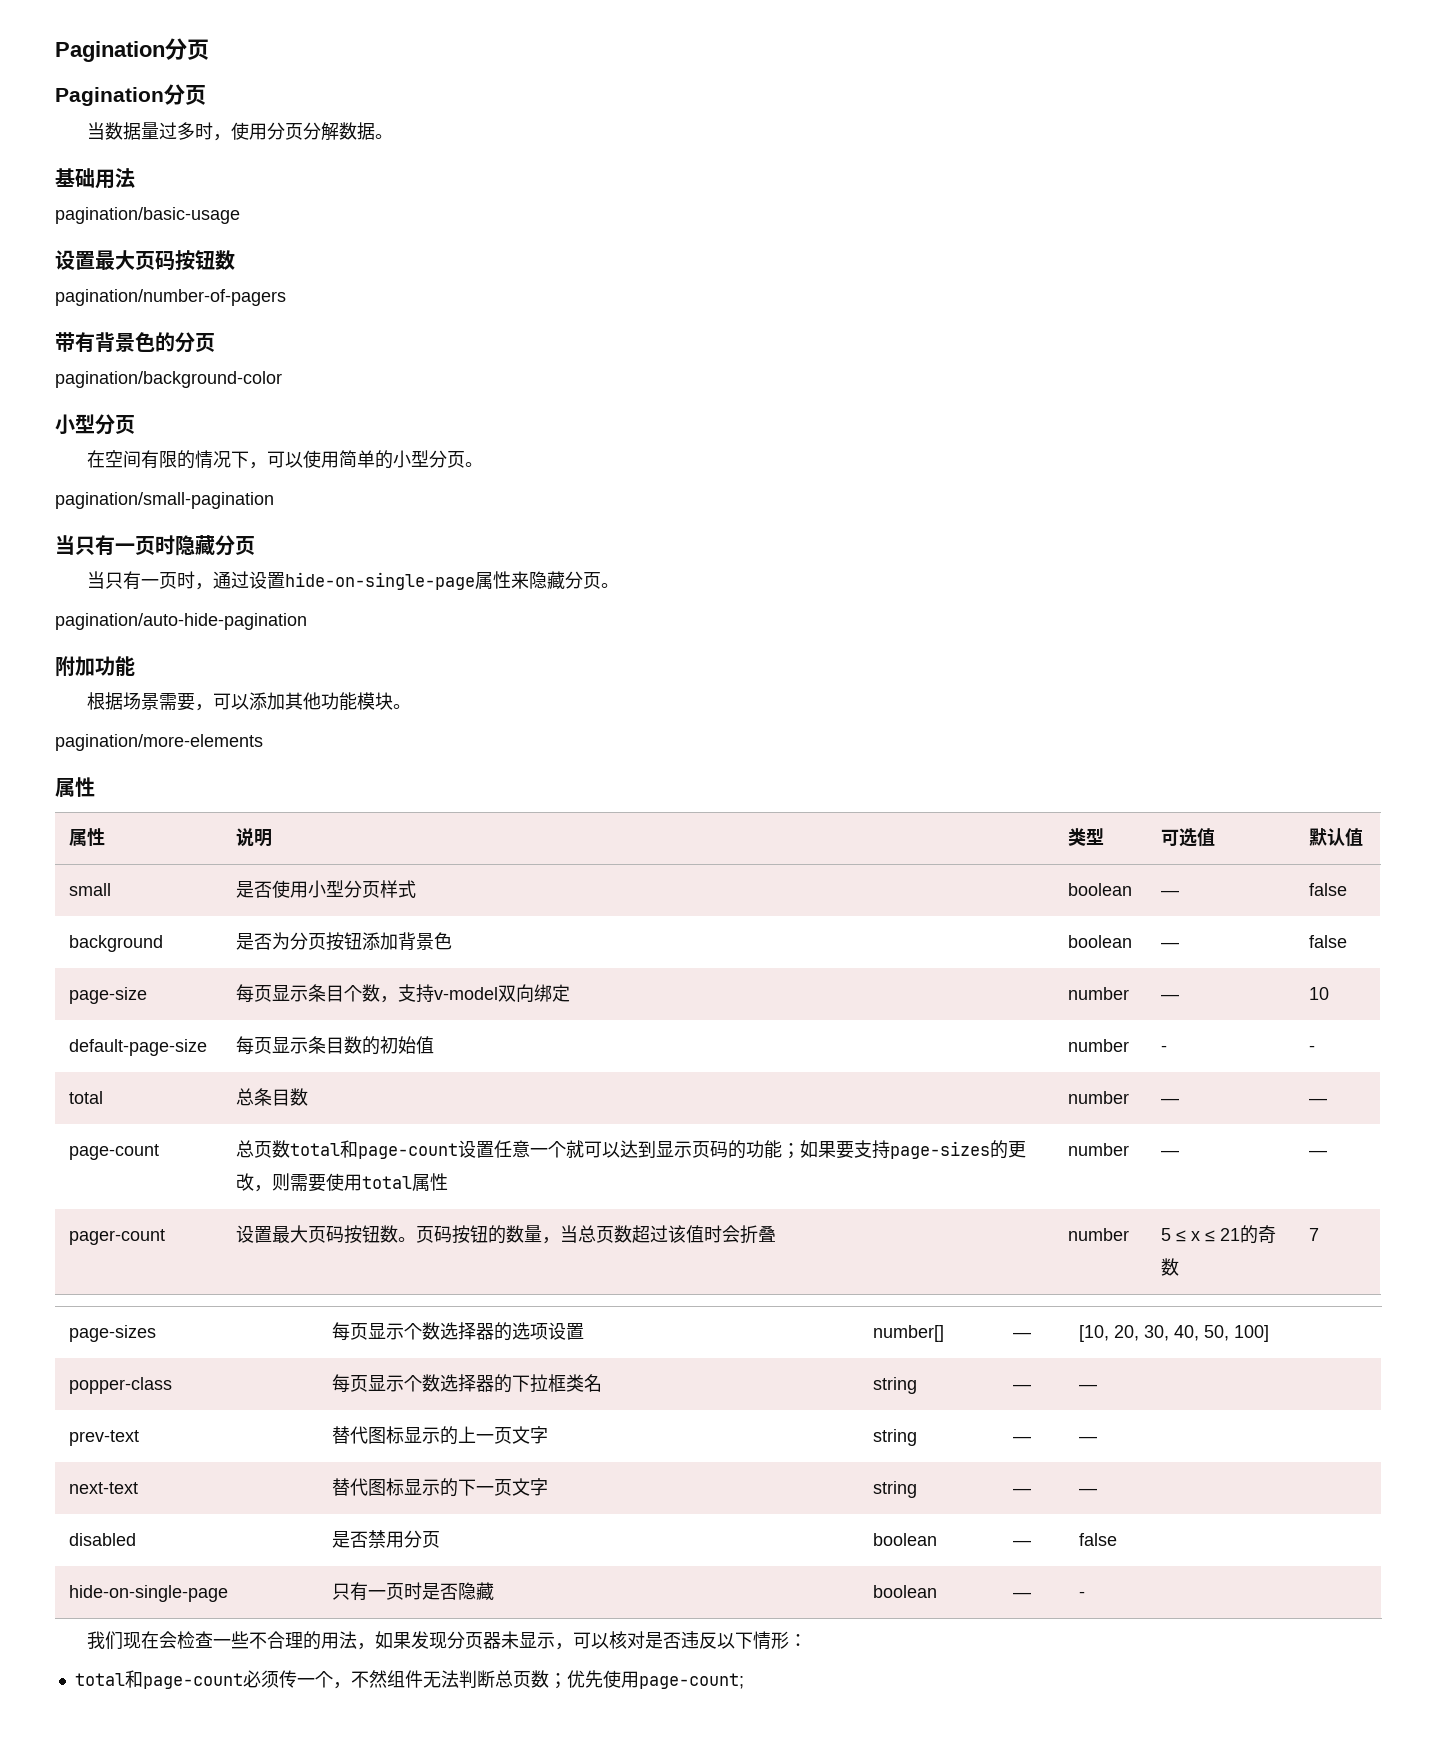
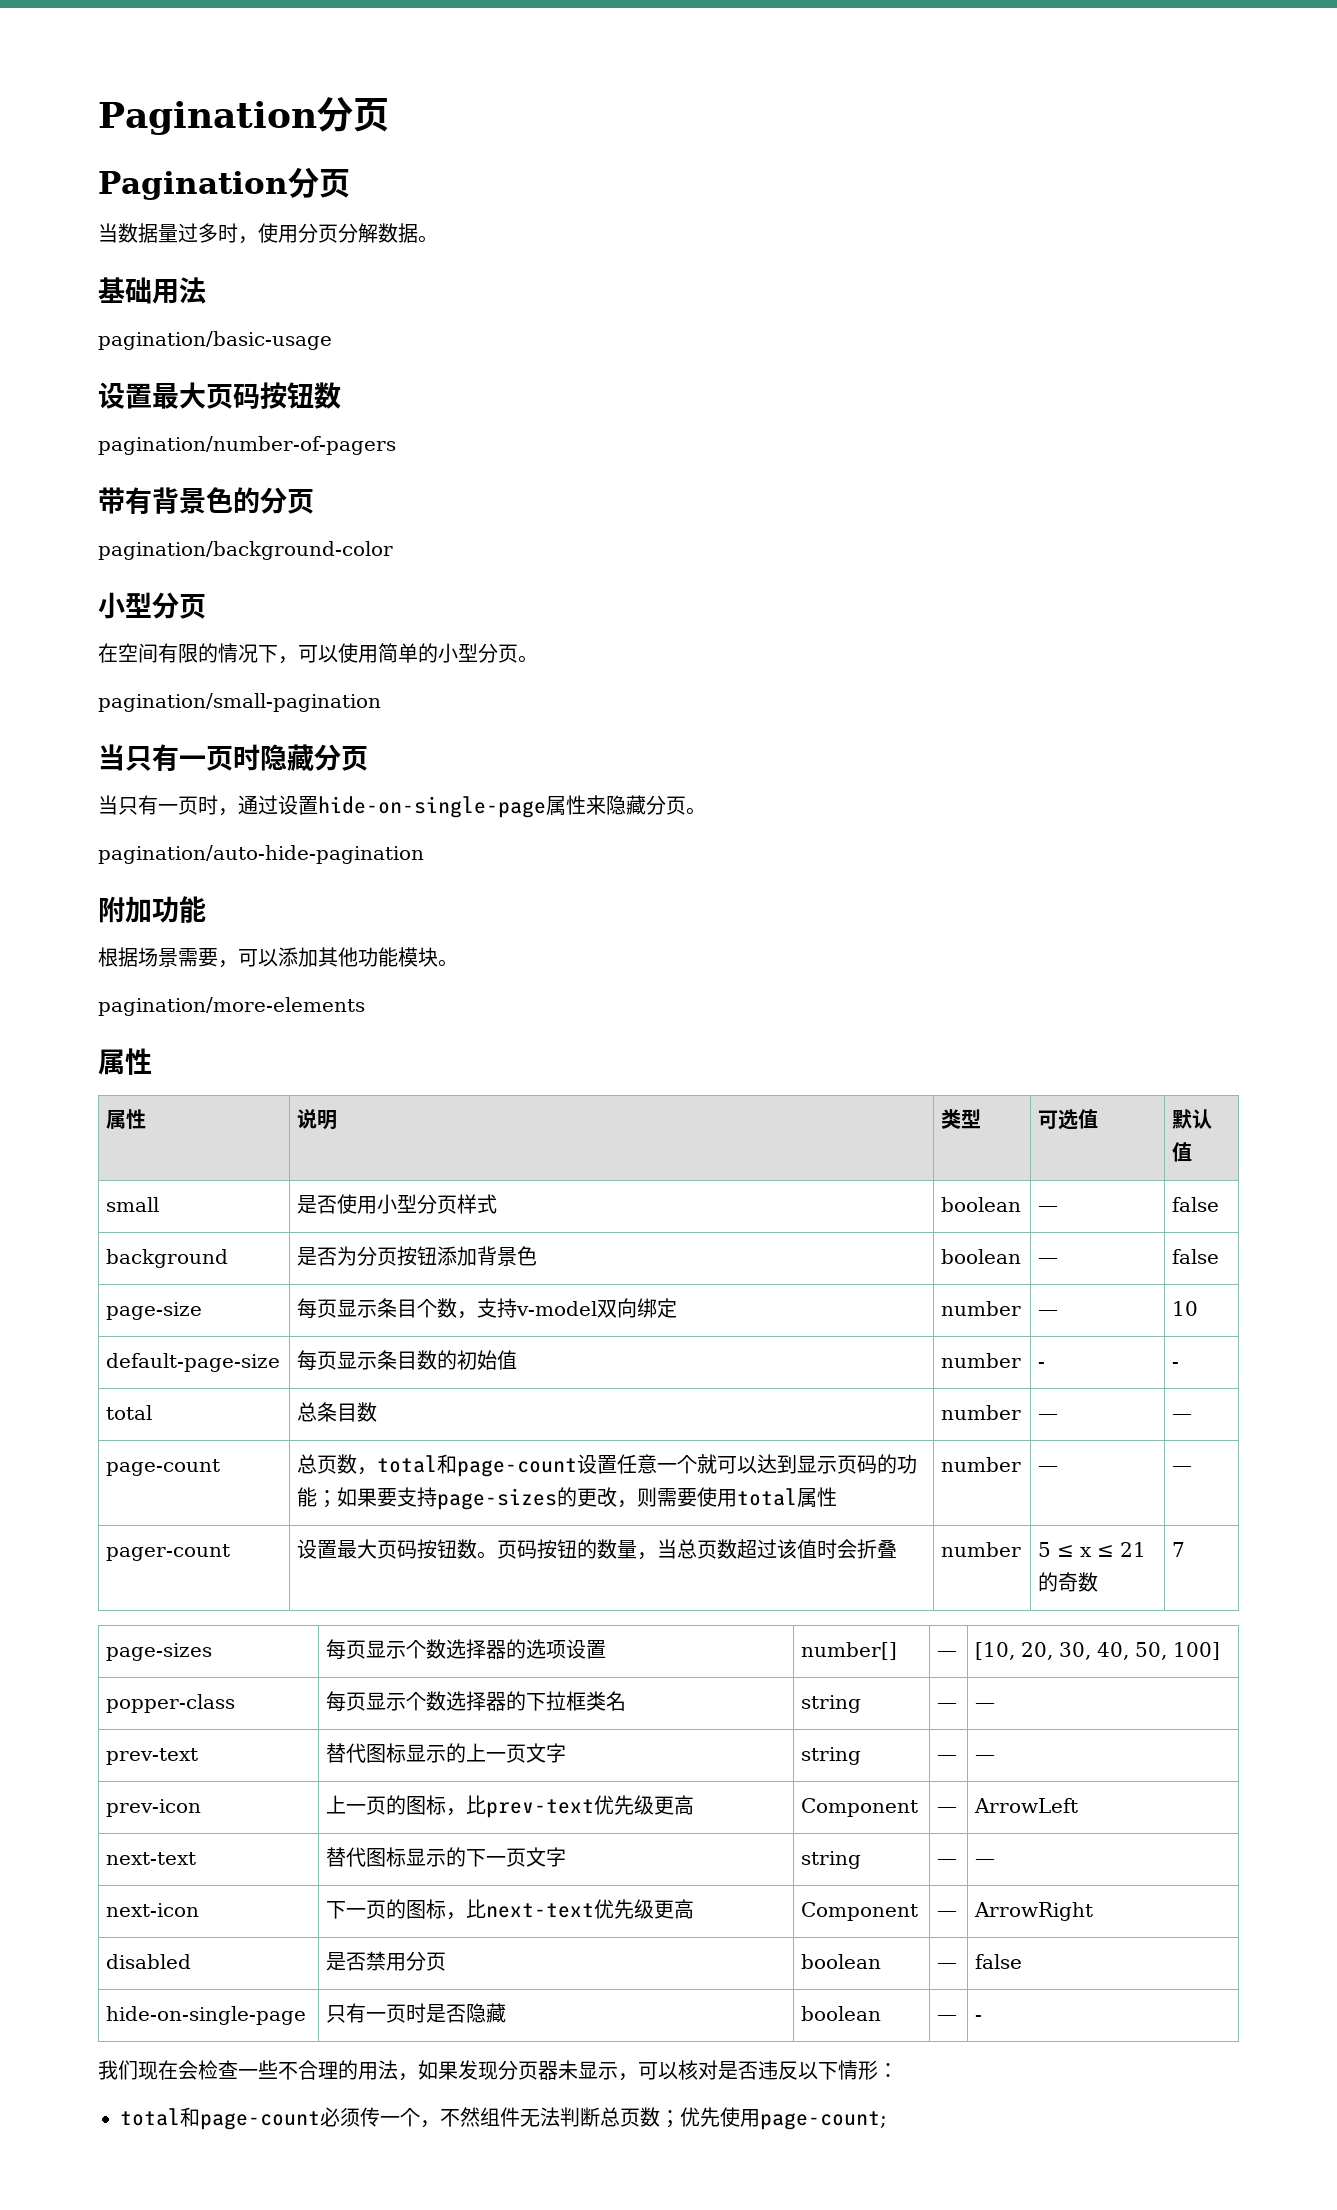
(291, 1149) none -> [357,1467,378,1475] ，
(1098, 1439) none -> [106,1799,202,1817] [326,1795,695,1818] [801,1798,919,1817] [937,1807,958,1813] [974,1798,1079,1813] // prev-icon | 上一页的图标，比prev-text优先级更高 | Component | — | ArrowLeft
(1098, 1491) none -> [106,1903,200,1917] [326,1899,695,1920] [801,1902,919,1921] [937,1911,958,1917] [974,1902,1094,1921] // next-icon | 下一页的图标，比next-text优先级更高 | Component | — | ArrowRight

